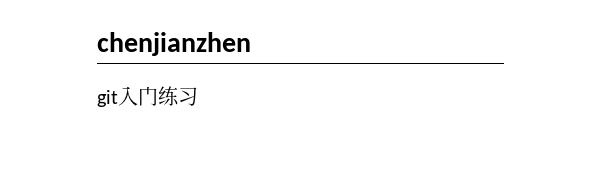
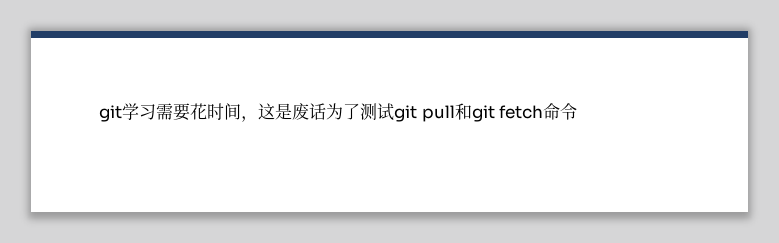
[97,32,251,56] [97,86,198,107] chenjianzhen // git入门练习 -> [99,103,578,122] git学习需要花时间，这是废话为了测试git pull和git fetch命令

